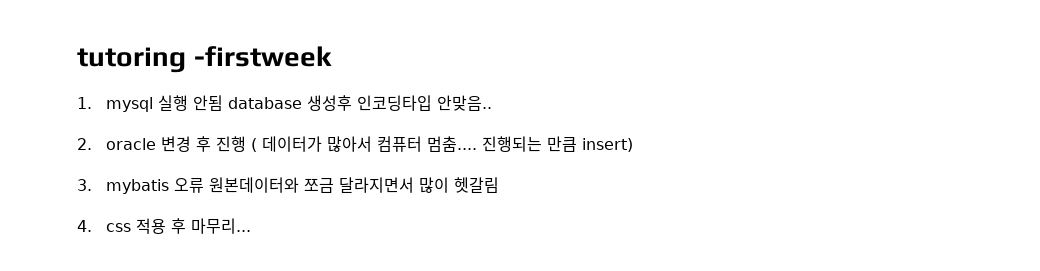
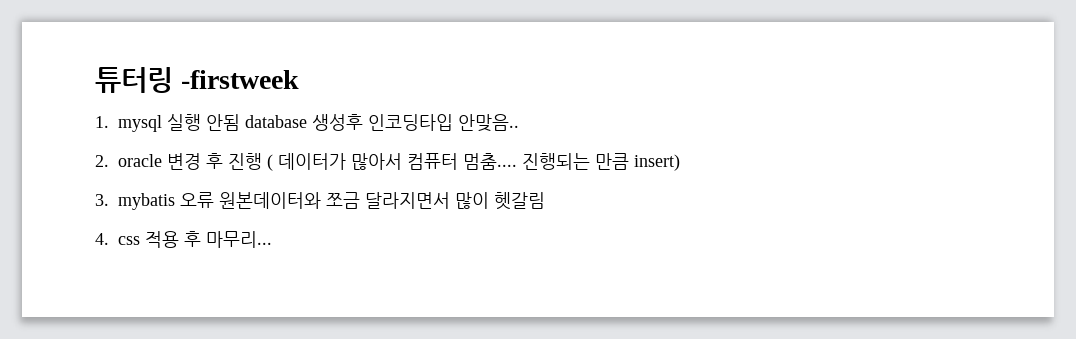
[77,47,186,73] tutoring -> [95,67,173,93] 튜터링

